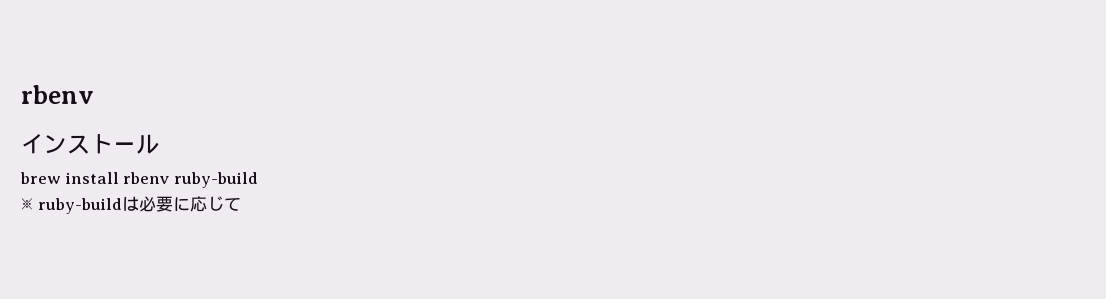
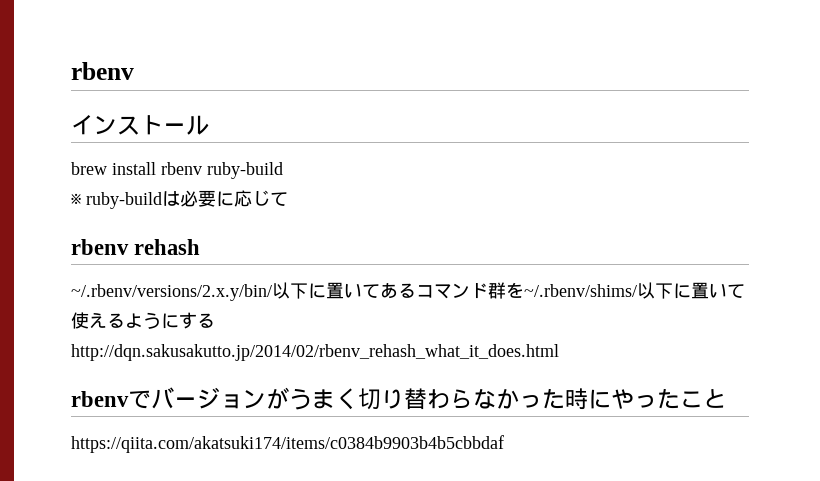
(241, 204) none -> [71,239,201,255] [71,282,745,301] [71,312,215,329] [71,344,559,361] [71,387,726,410] [71,435,504,453] // rbenv rehash // ~/.rbenv/versions/2.x.y/bin/以下に置いてあるコマンド群を~/.rbenv/shims/以下に置いて使えるようにする // http://dqn.sakusakutto.jp/2014/02/rbenv_rehash_what_it_does.html // rbenvでバージョンがうまく切り替わらなかった時にやったこと // https://qiita.com/akatsuki174/items/c0384b9903b4b5cbbdaf

